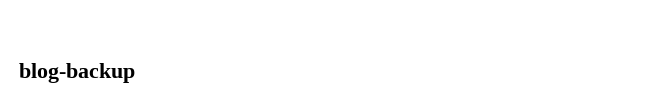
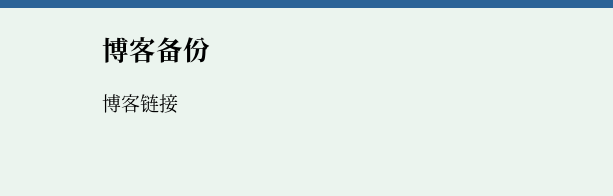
[19,63,135,83] blog-backup -> [102,37,210,63] [102,94,178,114] 博客备份 // 博客链接

